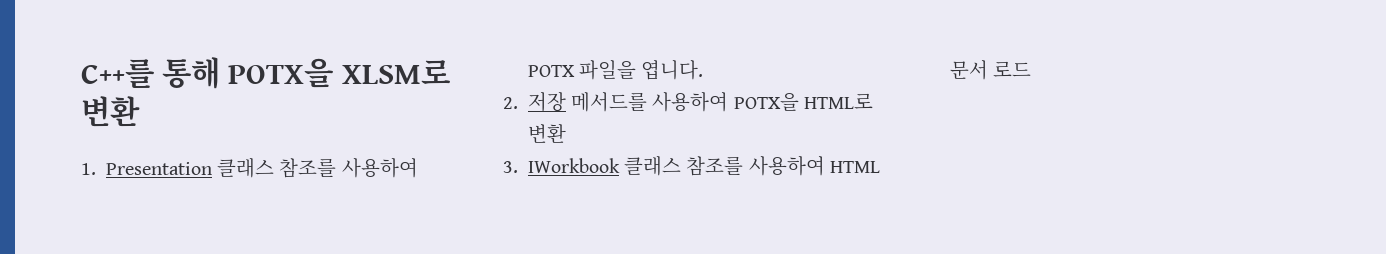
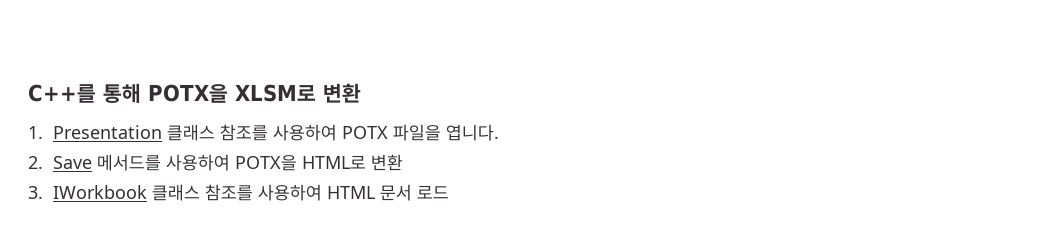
[527,92,566,112] 저장 -> [53,156,93,169] Save

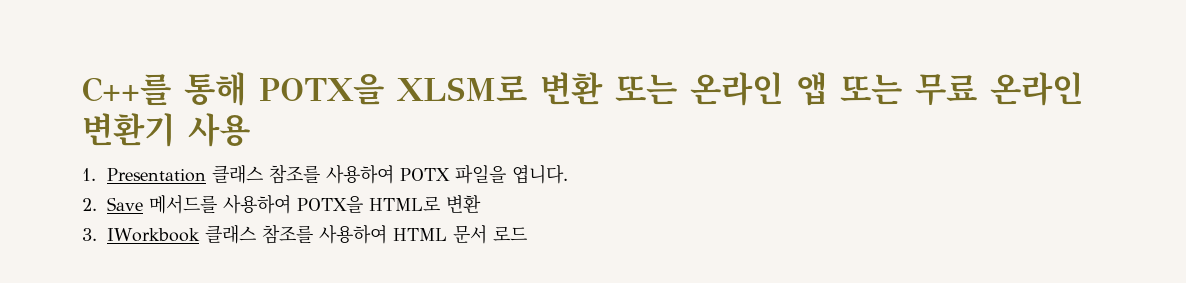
(361, 93) none -> [615,72,1083,106] [82,113,250,147] 또는 온라인 앱 또는 무료 온라인 변환기 사용

